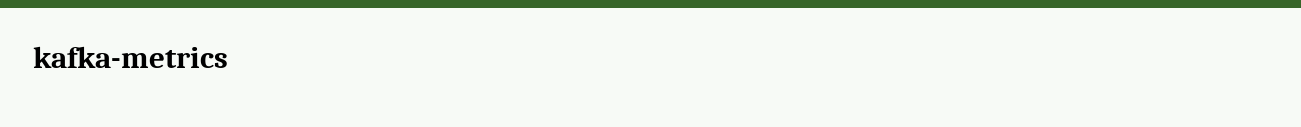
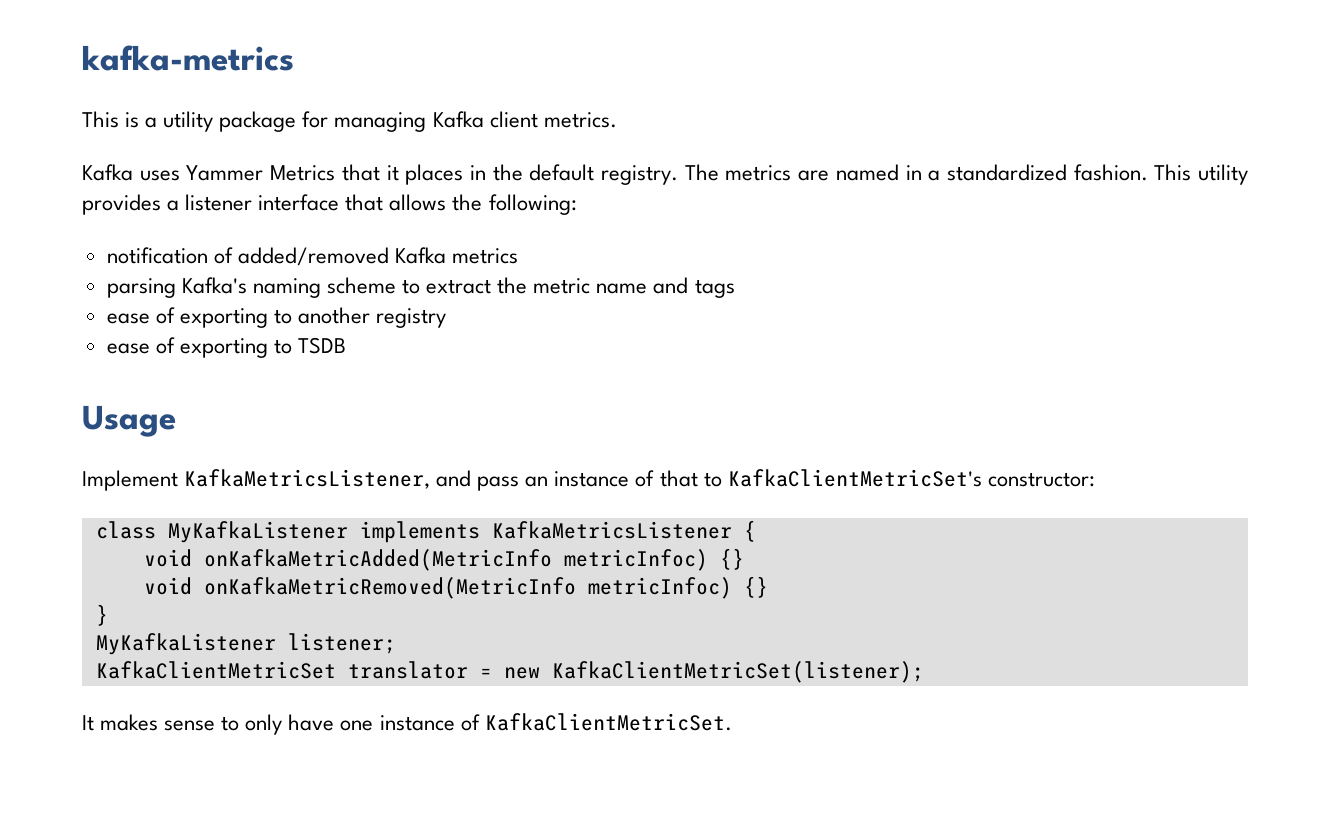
(228, 57) none -> [82,111,617,132] [82,164,1249,185] [82,194,577,215] [106,247,519,266] [106,277,735,298] [106,307,447,328] [106,337,347,358] [82,405,176,437] [82,469,1095,491] [95,520,756,543] [143,548,744,571] [143,576,768,599] [95,604,108,626] [95,633,396,655] [95,661,924,683] [82,713,732,735] // This is a utility package for managing Kafka client metrics. // Kafka uses Yammer Metrics that it places in the default registry. The metrics are named in a standardized fashion. This utility provides a listener interface that allows the following: // notification of added/removed Kafka metrics // parsing Kafka's naming scheme to extract the metric name and tags // ease of exporting to another registry // ease of exporting to TSDB // Usage // Implement KafkaMetricsListener, and pass an instance of that to KafkaClientMetricSet's constructor: // class MyKafkaListener implements KafkaMetricsListener { // void onKafkaMetricAdded(MetricInfo metricInfoc) {} // void onKafkaMetricRemoved(MetricInfo metricInfoc) {} // } // MyKafkaListener listener; // KafkaClientMetricSet translator = new KafkaClientMetricSet(listener); // It makes sense to only have one instance of KafkaClientMetricSet.

